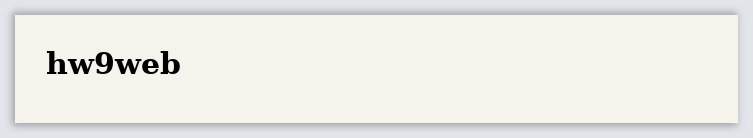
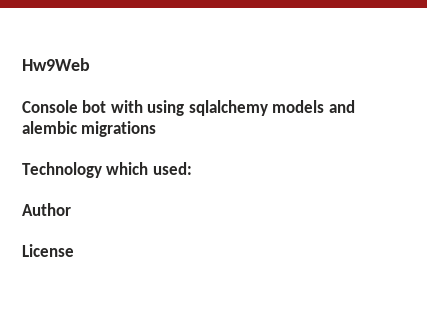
[46,51,181,74] hw9web -> [22,58,90,71] [22,100,355,116] [22,121,157,137] [22,162,192,178] [22,203,71,216] [22,244,74,257] Hw9Web // Console bot with using sqlalchemy models and alembic migrations // Technology which used: // Author // License

